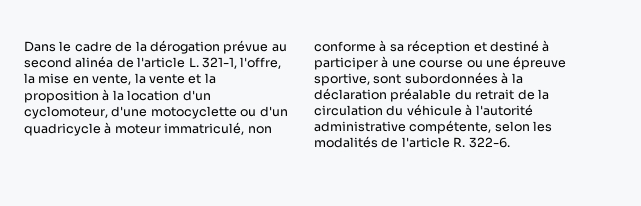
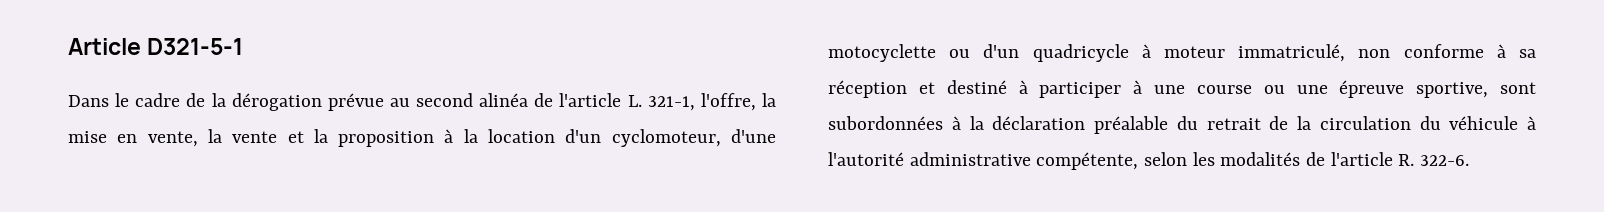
(24, 46) none -> [68,38,244,55] Article D321-5-1 //

